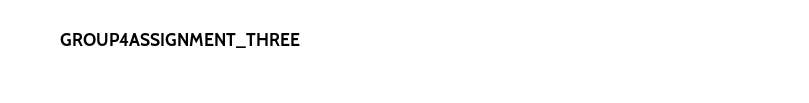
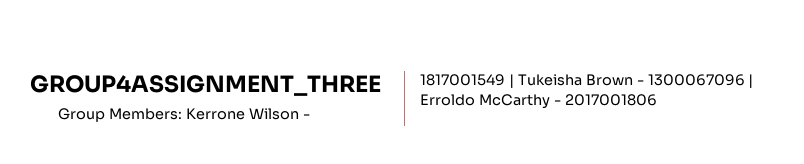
(300, 40) none -> [57,108,310,122] [420,74,754,88] [420,94,657,109] // Group Members: Kerrone Wilson - 1817001549 | Tukeisha Brown - 1300067096 | Erroldo McCarthy - 2017001806

